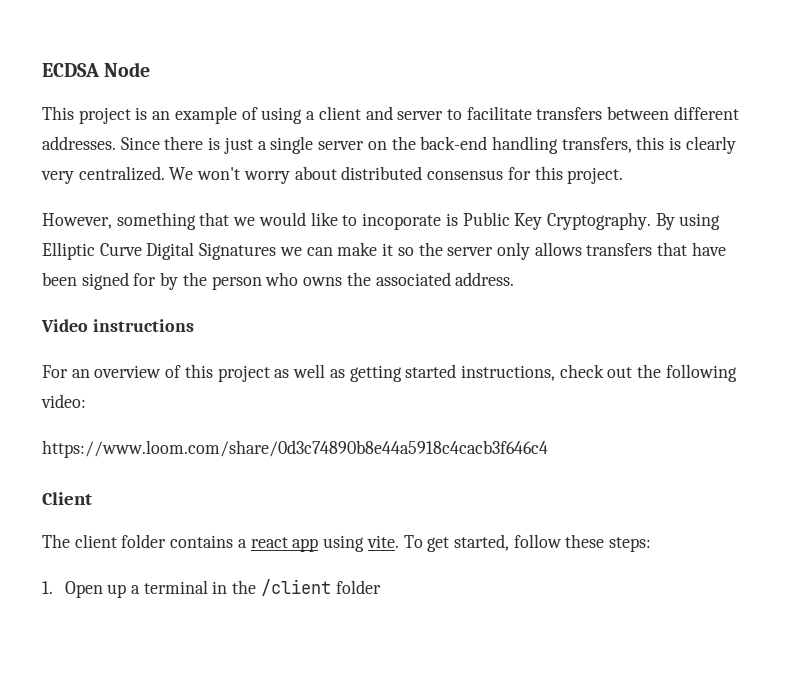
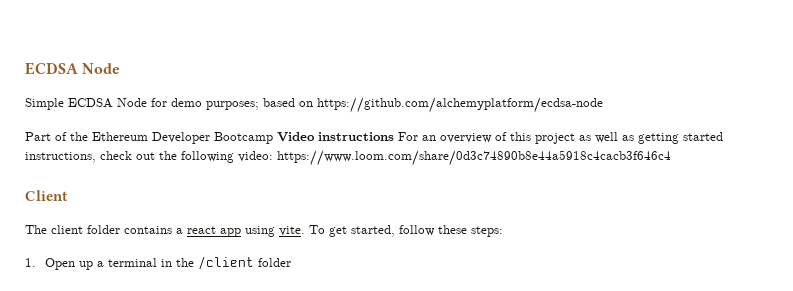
[42,106,739,124] [42,136,736,154] [41,166,624,184] [42,212,721,230] [42,242,726,260] [42,272,515,290] This project is an example of using a client and server to facilitate transfers between different addresses. Since there is just a single server on the back-end handling transfers, this is clearly very centralized. We won't worry about distributed consensus for this project. // However, something that we would like to incoporate is Public Key Cryptography. By using Elliptic Curve Digital Signatures we can make it so the server only allows transfers that have been signed for by the person who owns the associated address. // -> [25,97,603,113] [25,132,273,144] Simple ECDSA Node for demo purposes; based on https://github.com/alchemyplatform/ecdsa-node // Part of the Ethereum Developer Bootcamp
(194, 325) // -> (394, 136) none
(86, 401) // -> (273, 156) none

